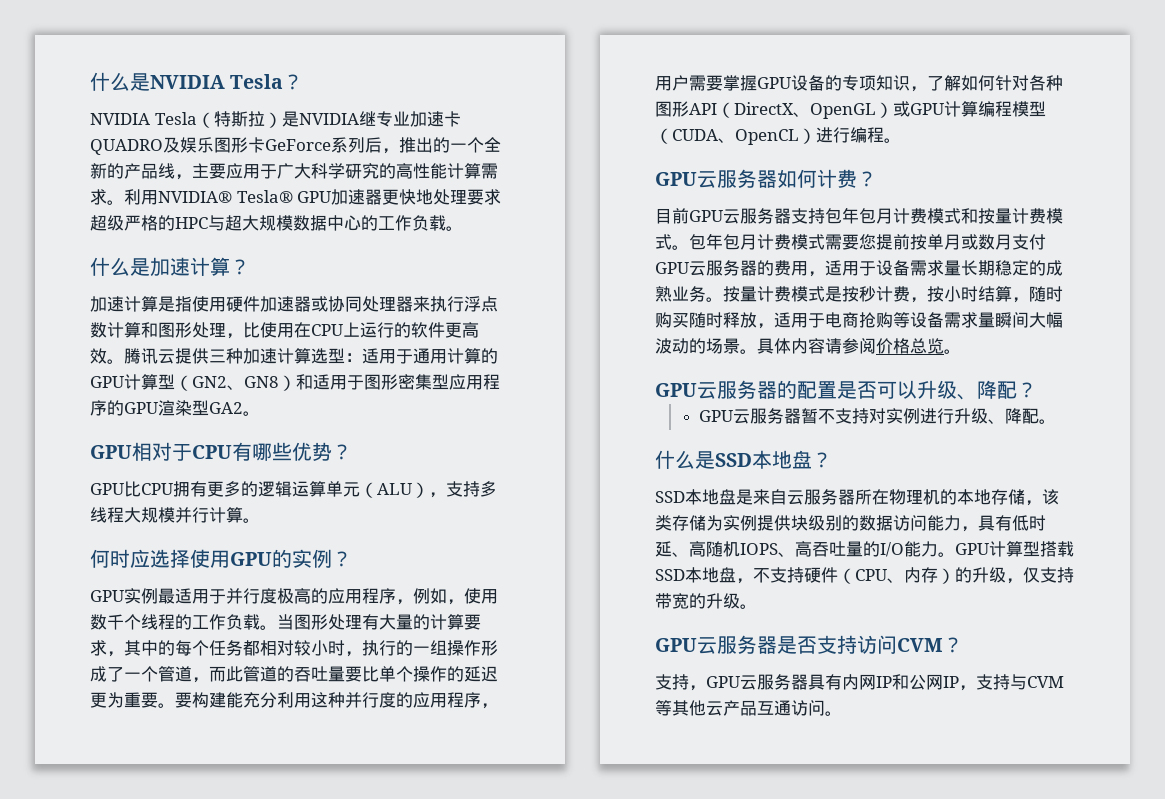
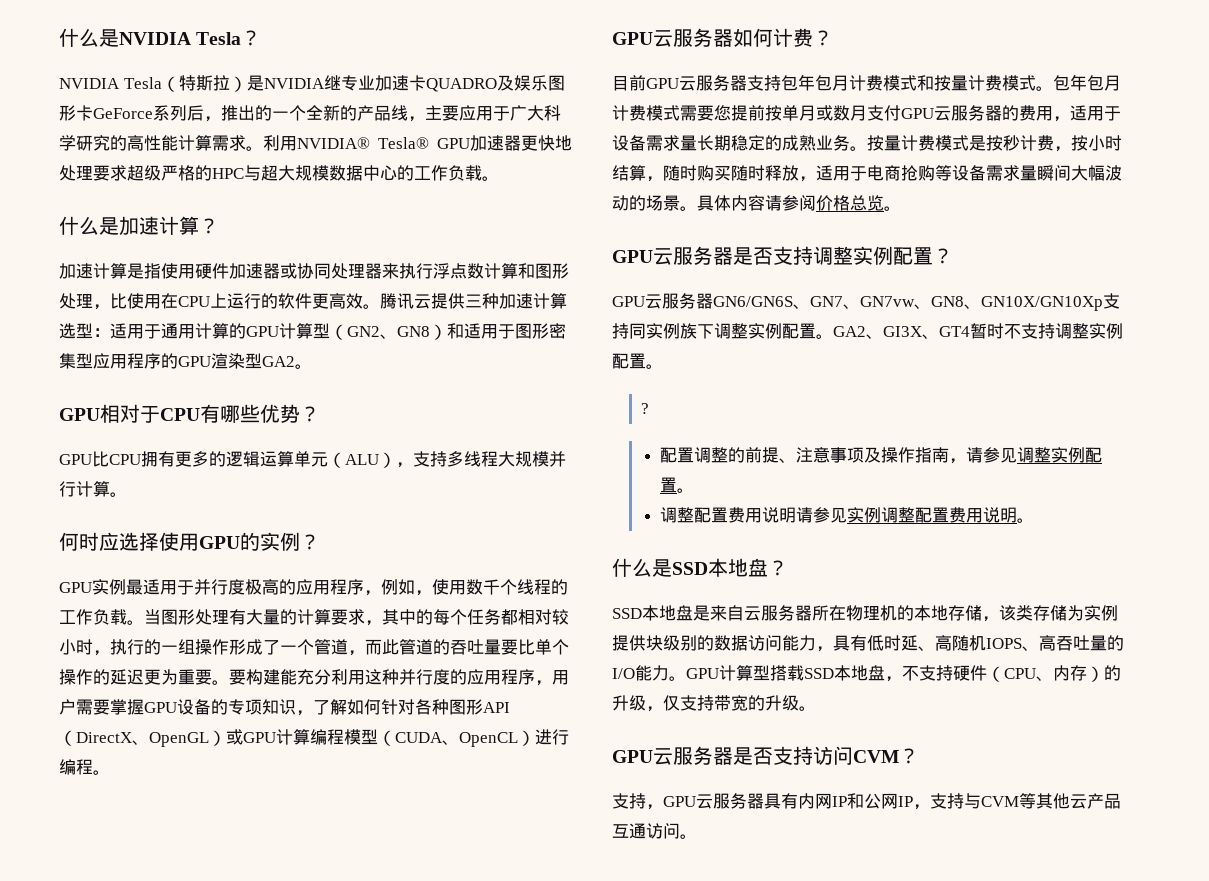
[777,380,1037,400] [699,408,1040,424] 的配置是否可以升级、降配？ // GPU云服务器暂不支持对实例进行升级、降配 -> [733,246,953,265] [612,293,1120,311] [612,323,1123,339] [612,353,663,369] [641,403,650,414] [659,447,1102,464] [659,477,694,493] [659,507,1017,523] 是否支持调整实例配置？ // GPU云服务器GN6/GN6S、GN7、GN7vw、GN8、GN10X/GN10Xp支持同实例族下调整实例配置。GA2、GI3X、GT4暂时不支持调整实例配置。 // ? // 配置调整的前提、注意事项及操作指南，请参见调整实例配置。 // 调整配置费用说明请参见实例调整配置费用说明

